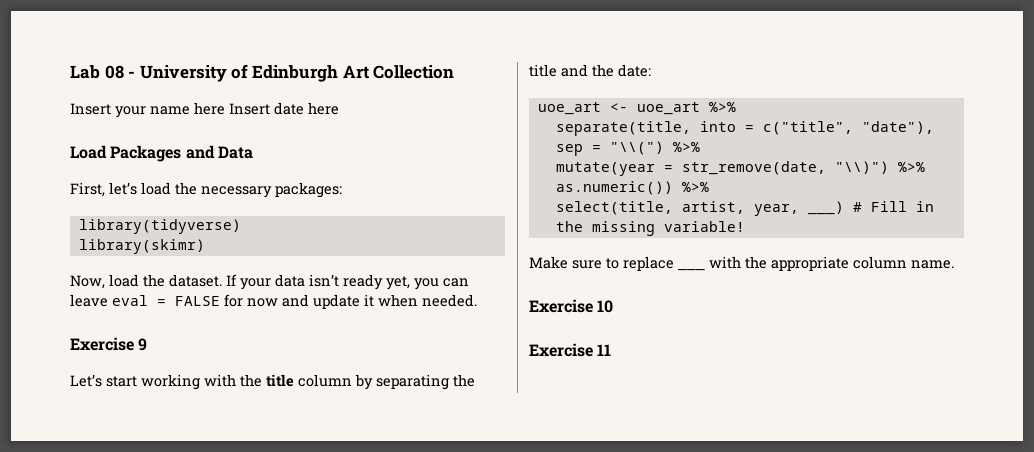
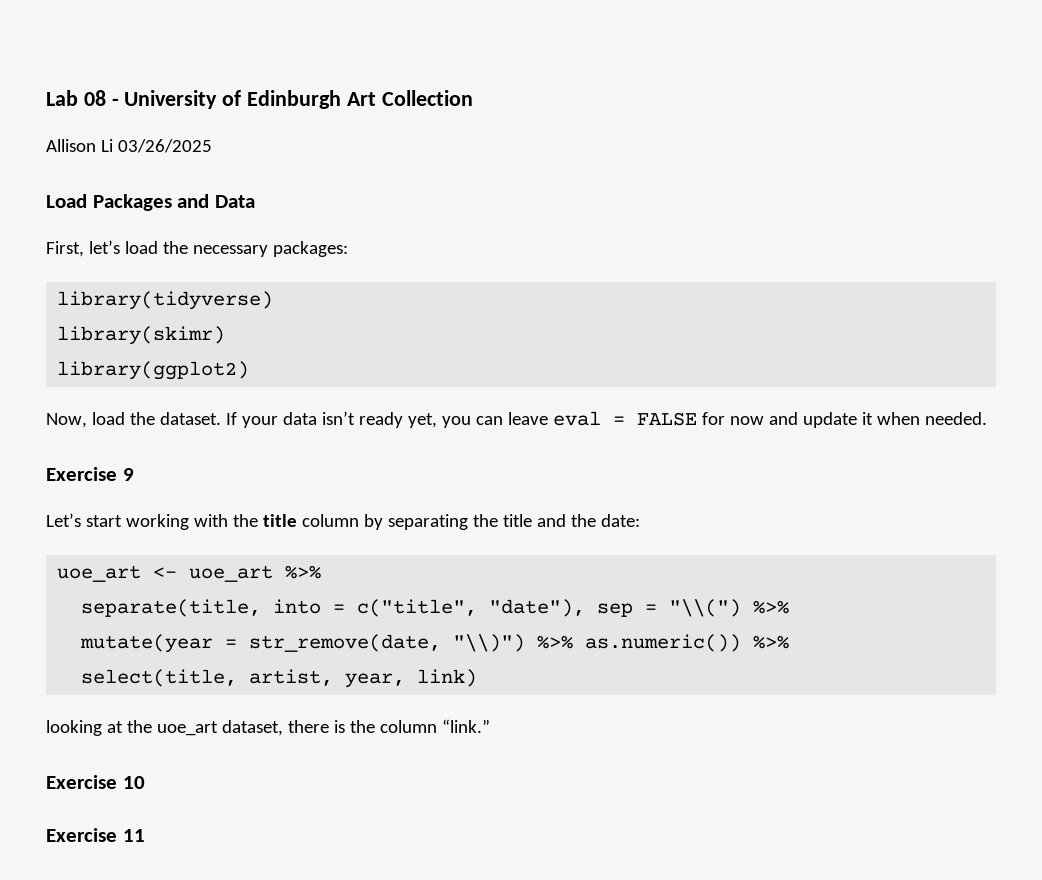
[70,102,339,118] Insert your name here Insert date here -> [46,139,212,153] Allison Li 03/26/2025
(205, 246) none -> [57,361,250,380] // library(ggplot2)
[807,201,934,215] [555,221,745,236] [529,256,954,271] ___) # Fill in the missing variable! // Make sure to replace ___ with the appropriate column name. -> [417,669,478,687] [46,719,490,736] link) // looking at the uoe_art dataset, there is the column “link.”

